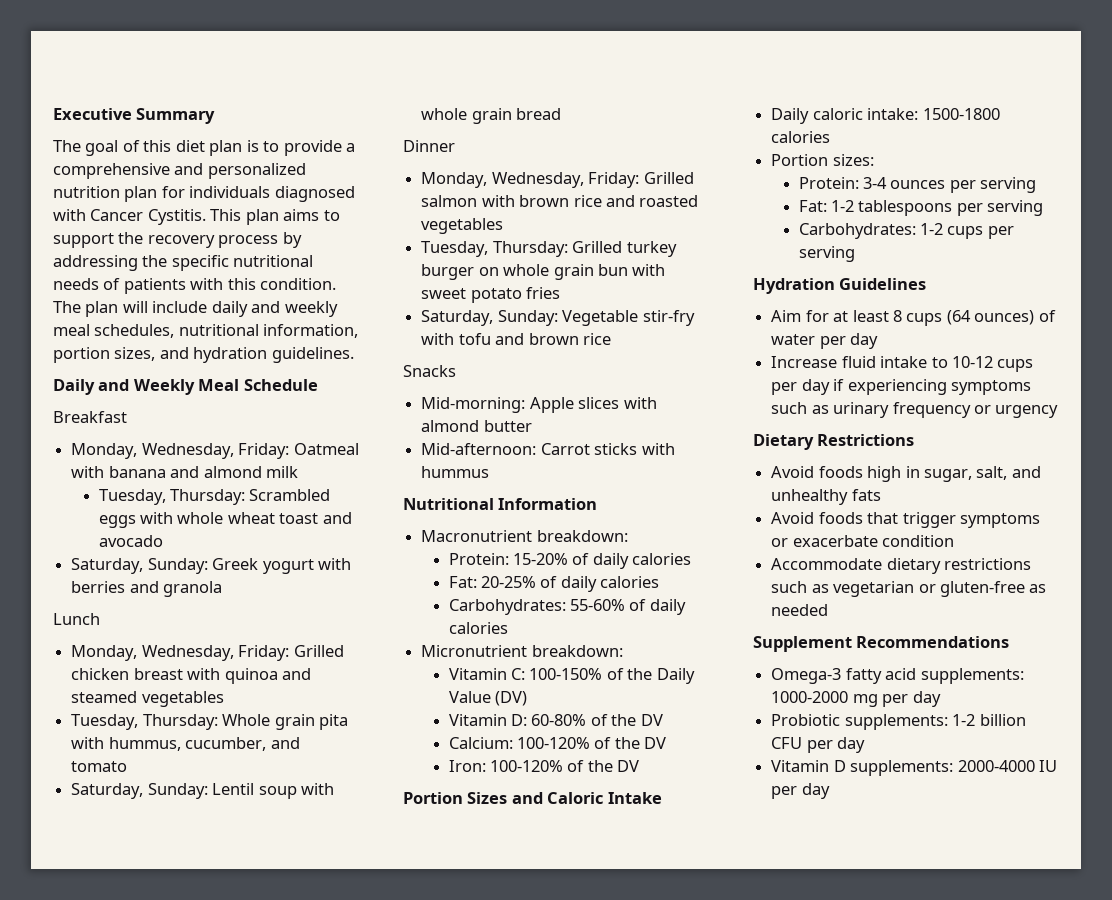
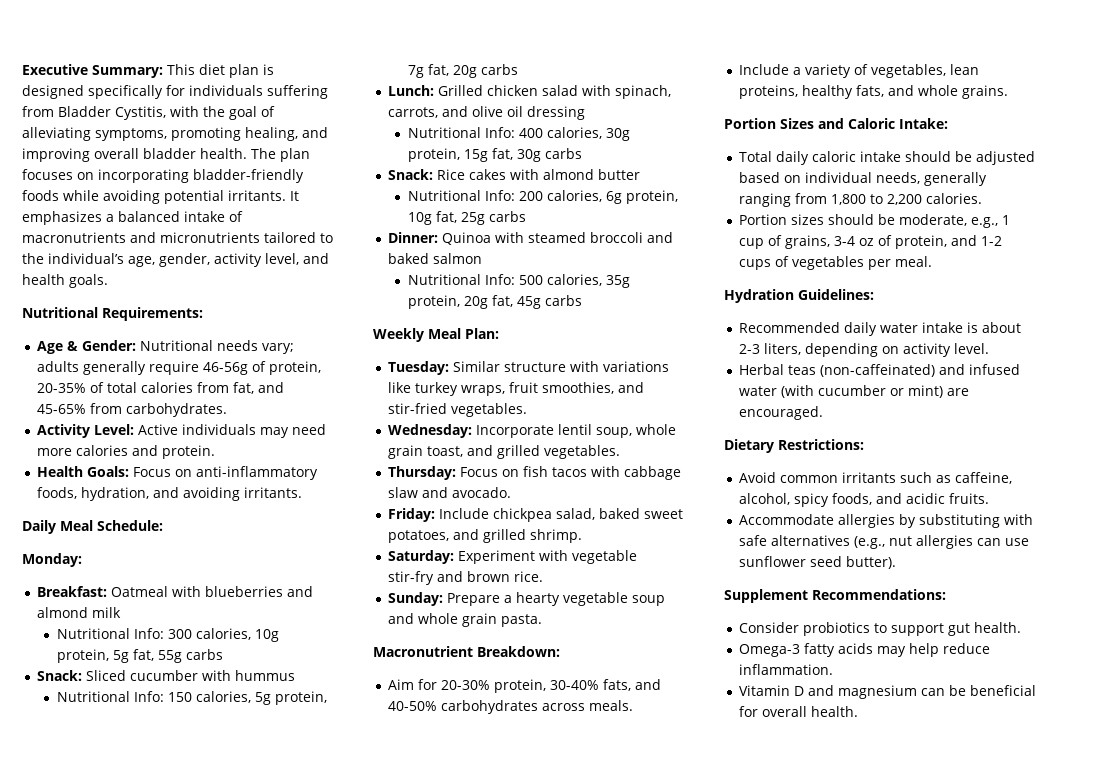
[136,108,216,124] [53,140,356,156] [53,163,306,179] [53,186,355,202] [53,209,340,225] [53,232,302,248] [53,255,314,271] [53,278,337,294] [53,301,338,317] [53,324,359,338] [53,347,354,363] [53,379,318,395] [53,411,127,423] [71,443,290,459] Summary // The goal of this diet plan is to provide a comprehensive and personalized nutrition plan for individuals diagnosed with Cancer Cystitis. This plan aims to support the recovery process by addressing the specific nutritional needs of patients with this condition. The plan will include daily and weekly meal schedules, nutritional information, portion sizes, and hydration guidelines. // Daily and Weekly Meal Schedule // Breakfast // Monday, Wednesday, Friday: -> [92,64,274,78] [22,85,328,99] [22,106,275,120] [22,127,328,141] [22,148,310,162] [22,169,304,183] [22,190,299,204] [22,211,243,225] [22,232,333,243] [22,253,329,267] [22,274,108,288] [22,307,203,321] [36,340,294,354] [36,361,321,375] [36,382,284,394] [36,403,227,417] [36,424,326,438] [36,445,215,459] [36,466,318,480] [36,487,302,501] [22,520,163,534] [22,553,82,567] [36,586,107,597] Summary: This diet plan is designed specifically for individuals suffering from Bladder Cystitis, with the goal of alleviating symptoms, promoting healing, and improving overall bladder health. The plan focuses on incorporating bladder-friendly foods while avoiding potential irritants. It emphasizes a balanced intake of macronutrients and micronutrients tailored to the individual’s age, gender, activity level, and health goals. // Nutritional Requirements: // Age & Gender: Nutritional needs vary; adults generally require 46-56g of protein, 20-35% of total calories from fat, and 45-65% from carbohydrates. // Activity Level: Active individuals may need more calories and protein. // Health Goals: Focus on anti-inflammatory foods, hydration, and avoiding irritants. // Daily Meal Schedule: // Monday: // Breakfast:
[108,466,166,478] banana -> [204,586,283,597] blueberries
[98,489,331,505] [98,512,352,528] [98,535,163,547] [71,558,351,574] [71,581,223,597] [53,613,100,625] [71,645,344,661] [71,668,311,684] [71,691,224,707] [71,714,348,730] [71,737,300,751] [71,761,128,772] [71,783,334,799] [421,108,562,124] [403,140,455,152] [421,172,694,188] [421,195,699,207] [421,218,504,234] [421,241,677,257] [421,264,666,280] [421,287,561,303] [421,310,695,326] [421,333,611,345] [403,365,456,377] [421,397,657,413] [421,420,532,432] [421,443,675,455] [421,466,490,478] [403,498,598,510] [421,530,628,542] [448,553,692,569] [448,576,660,592] [448,599,686,615] [448,622,508,634] [421,645,623,657] [448,668,695,684] [448,691,527,706] [448,714,663,726] [448,737,667,749] [448,760,640,772] [403,792,662,804] [771,108,1000,124] [771,131,831,143] [771,154,874,166] [798,177,1037,193] [798,200,1044,216] [798,223,1014,239] [798,246,855,262] [753,278,927,294] [771,310,1056,326] [771,333,879,349] [771,356,1034,372] [771,379,1031,395] [771,402,1059,418] [753,434,915,450] [771,466,1041,482] [771,489,881,505] [771,512,1040,528] [771,535,955,547] [771,558,1032,574] [771,581,1047,597] [771,604,829,616] [753,636,1010,652] [771,668,1024,684] [771,691,941,707] [771,714,1026,730] [771,737,866,753] [771,760,1057,776] [771,783,830,799] Tuesday, Thursday: Scrambled eggs with whole wheat toast and avocado // Saturday, Sunday: Greek yogurt with berries and granola // Lunch // Monday, Wednesday, Friday: Grilled chicken breast with quinoa and steamed vegetables // Tuesday, Thursday: Whole grain pita with hummus, cucumber, and tomato // Saturday, Sunday: Lentil soup with whole grain bread // Dinner // Monday, Wednesday, Friday: Grilled salmon with brown rice and roasted vegetables // Tuesday, Thursday: Grilled turkey burger on whole grain bun with sweet potato fries // Saturday, Sunday: Vegetable stir-fry with tofu and brown rice // Snacks // Mid-morning: Apple slices with almond butter // Mid-afternoon: Carrot sticks with hummus // Nutritional Information // Macronutrient breakdown: // Protein: 15-20% of daily calories // Fat: 20-25% of daily calories // Carbohydrates: 55-60% of daily calories // Micronutrient breakdown: // Vitamin C: 100-150% of the Daily Value (DV) // Vitamin D: 60-80% of the DV // Calcium: 100-120% of the DV // Iron: 100-120% of the DV // Portion Sizes and Caloric Intake // Daily caloric intake: 1500-1800 calories // Portion sizes: // Protein: 3-4 ounces per serving // Fat: 1-2 tablespoons per serving // Carbohydrates: 1-2 cups per serving // Hydration Guidelines // Aim for at least 8 cups (64 ounces) of water per day // Increase fluid intake to 10-12 cups per day if experiencing symptoms such as urinary frequency or urgency // Dietary Restrictions // Avoid foods high in sugar, salt, and unhealthy fats // Avoid foods that trigger symptoms or exacerbate condition // Accommodate dietary restrictions such as vegetarian or gluten-free as needed // Supplement Recommendations // Omega-3 fatty acid supplements: 1000-2000 mg per day // Probiotic supplements: 1-2 billion CFU per day // Vitamin D supplements: 2000-4000 IU per day -> [56,628,279,642] [56,649,223,663] [36,670,295,681] [56,691,327,705] [407,64,518,78] [387,85,671,99] [387,106,585,120] [407,127,630,141] [407,148,582,162] [387,169,640,180] [407,190,678,204] [407,211,526,225] [387,232,673,245] [387,253,482,264] [407,274,630,288] [407,295,582,309] [373,328,499,342] [387,361,669,375] [387,382,644,396] [387,403,527,417] [387,424,676,438] [387,445,620,459] [387,466,681,480] [387,487,511,498] [387,508,683,522] [387,529,582,543] [387,550,637,564] [387,571,543,585] [387,592,665,606] [387,613,542,627] [373,646,560,657] [387,679,661,693] [387,700,633,714] [738,64,979,78] [738,85,1008,99] [724,118,948,129] [738,151,1035,165] [738,172,987,186] [738,193,982,207] [738,214,1010,228] [738,235,1002,249] [738,256,932,270] [724,289,874,303] [738,322,1021,336] [738,343,989,357] [738,364,1020,377] [738,385,969,398] [738,406,823,420] [724,439,864,453] [738,472,1012,484] [738,493,989,507] [738,514,1033,528] [738,535,1029,549] [738,556,896,569] [724,589,946,603] [738,622,1021,636] [738,643,990,657] [738,664,833,675] [738,685,1036,699] [738,706,858,717] Nutritional Info: 300 calories, 10g protein, 5g fat, 55g carbs // Snack: Sliced cucumber with hummus // Nutritional Info: 150 calories, 5g protein, 7g fat, 20g carbs // Lunch: Grilled chicken salad with spinach, carrots, and olive oil dressing // Nutritional Info: 400 calories, 30g protein, 15g fat, 30g carbs // Snack: Rice cakes with almond butter // Nutritional Info: 200 calories, 6g protein, 10g fat, 25g carbs // Dinner: Quinoa with steamed broccoli and baked salmon // Nutritional Info: 500 calories, 35g protein, 20g fat, 45g carbs // Weekly Meal Plan: // Tuesday: Similar structure with variations like turkey wraps, fruit smoothies, and stir-fried vegetables. // Wednesday: Incorporate lentil soup, whole grain toast, and grilled vegetables. // Thursday: Focus on fish tacos with cabbage slaw and avocado. // Friday: Include chickpea salad, baked sweet potatoes, and grilled shrimp. // Saturday: Experiment with vegetable stir-fry and brown rice. // Sunday: Prepare a hearty vegetable soup and whole grain pasta. // Macronutrient Breakdown: // Aim for 20-30% protein, 30-40% fats, and 40-50% carbohydrates across meals. // Include a variety of vegetables, lean proteins, healthy fats, and whole grains. // Portion Sizes and Caloric Intake: // Total daily caloric intake should be adjusted based on individual needs, generally ranging from 1,800 to 2,200 calories. // Portion sizes should be moderate, e.g., 1 cup of grains, 3-4 oz of protein, and 1-2 cups of vegetables per meal. // Hydration Guidelines: // Recommended daily water intake is about 2-3 liters, depending on activity level. // Herbal teas (non-caffeinated) and infused water (with cucumber or mint) are encouraged. // Dietary Restrictions: // Avoid common irritants such as caffeine, alcohol, spicy foods, and acidic fruits. // Accommodate allergies by substituting with safe alternatives (e.g., nut allergies can use sunflower seed butter). // Supplement Recommendations: // Consider probiotics to support gut health. // Omega-3 fatty acids may help reduce inflammation. // Vitamin D and magnesium can be beneficial for overall health.

